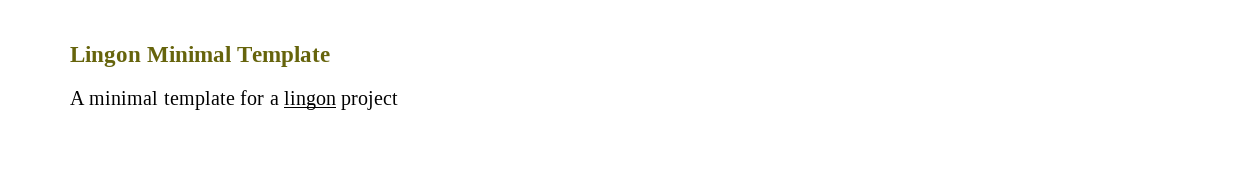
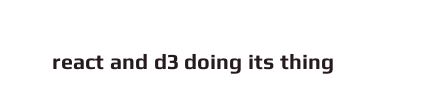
[70,46,331,67] [70,90,399,110] Lingon Minimal Template // A minimal template for a lingon project -> [52,53,335,74] react and d3 doing its thing

